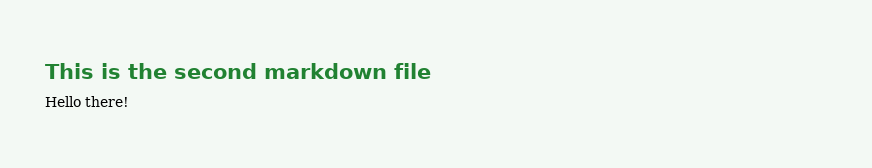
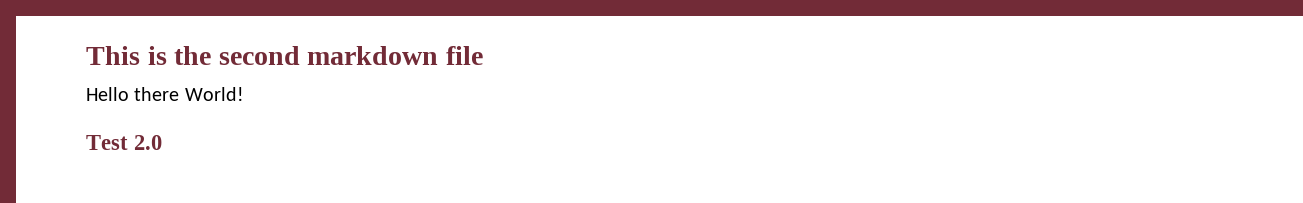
[85,96,129,107] there! -> [134,87,244,101] [86,135,163,150] there World! // Test 2.0

